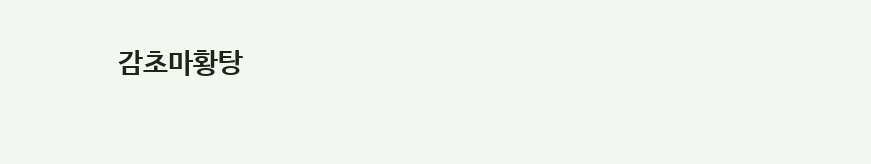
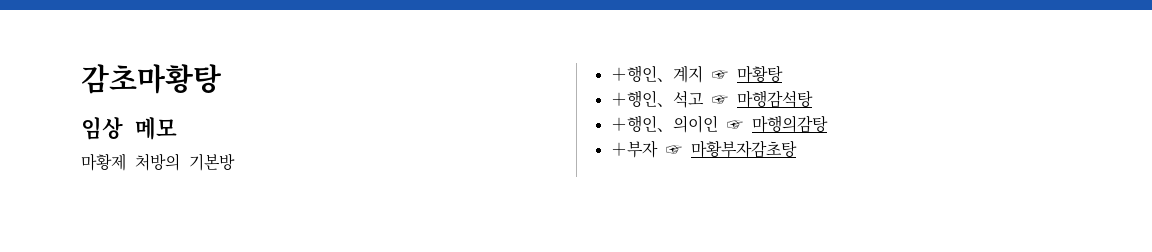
(243, 63) none -> [81,117,177,140] [81,153,235,171] [610,65,783,83] [610,90,813,108] [610,115,828,133] [610,140,797,158] // 임상 메모 // 마황제 처방의 기본방 // ＋행인、계지 ☞ 마황탕 // ＋행인、석고 ☞ 마행감석탕 // ＋행인、의이인 ☞ 마행의감탕 // ＋부자 ☞ 마황부자감초탕

